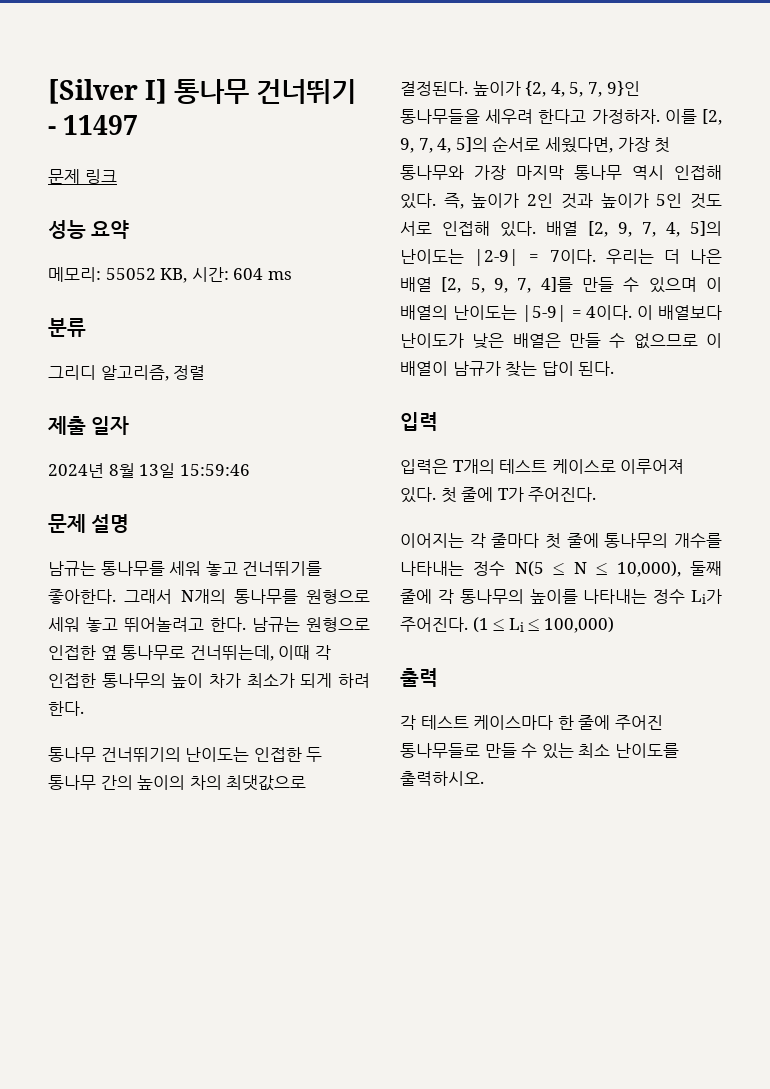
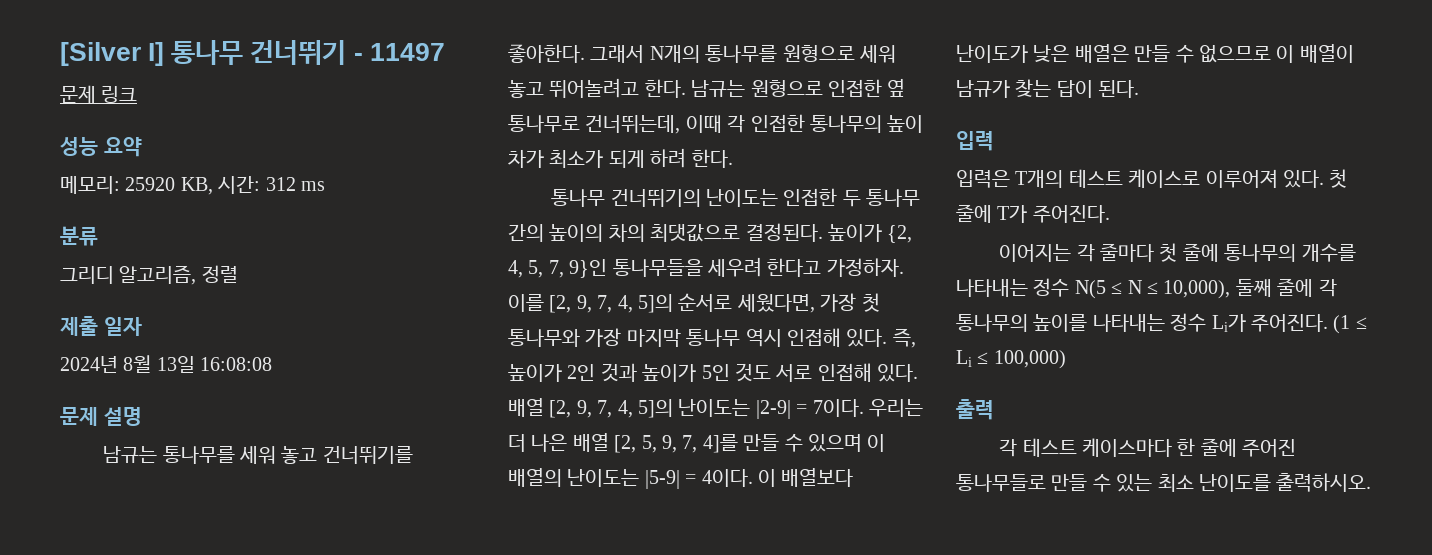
[105,268,156,280] 55052 -> [125,177,176,191] 25920
[233,268,264,280] 604 -> [265,177,296,191] 312
[179,464,250,476] 15:59:46 -> [200,357,273,371] 16:08:08

